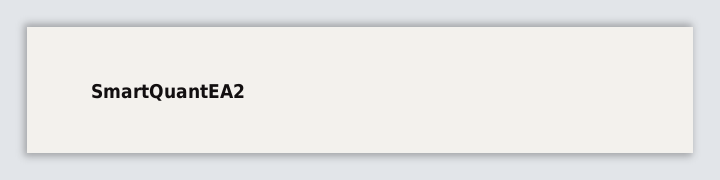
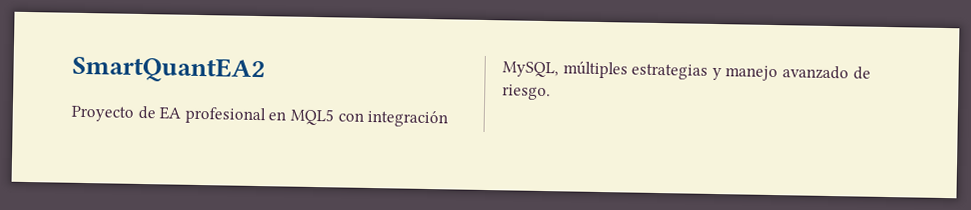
(245, 92) none -> [71,105,449,128] [502,60,871,82] [502,84,551,101] // Proyecto de EA profesional en MQL5 con integración MySQL, múltiples estrategias y manejo avanzado de riesgo.

